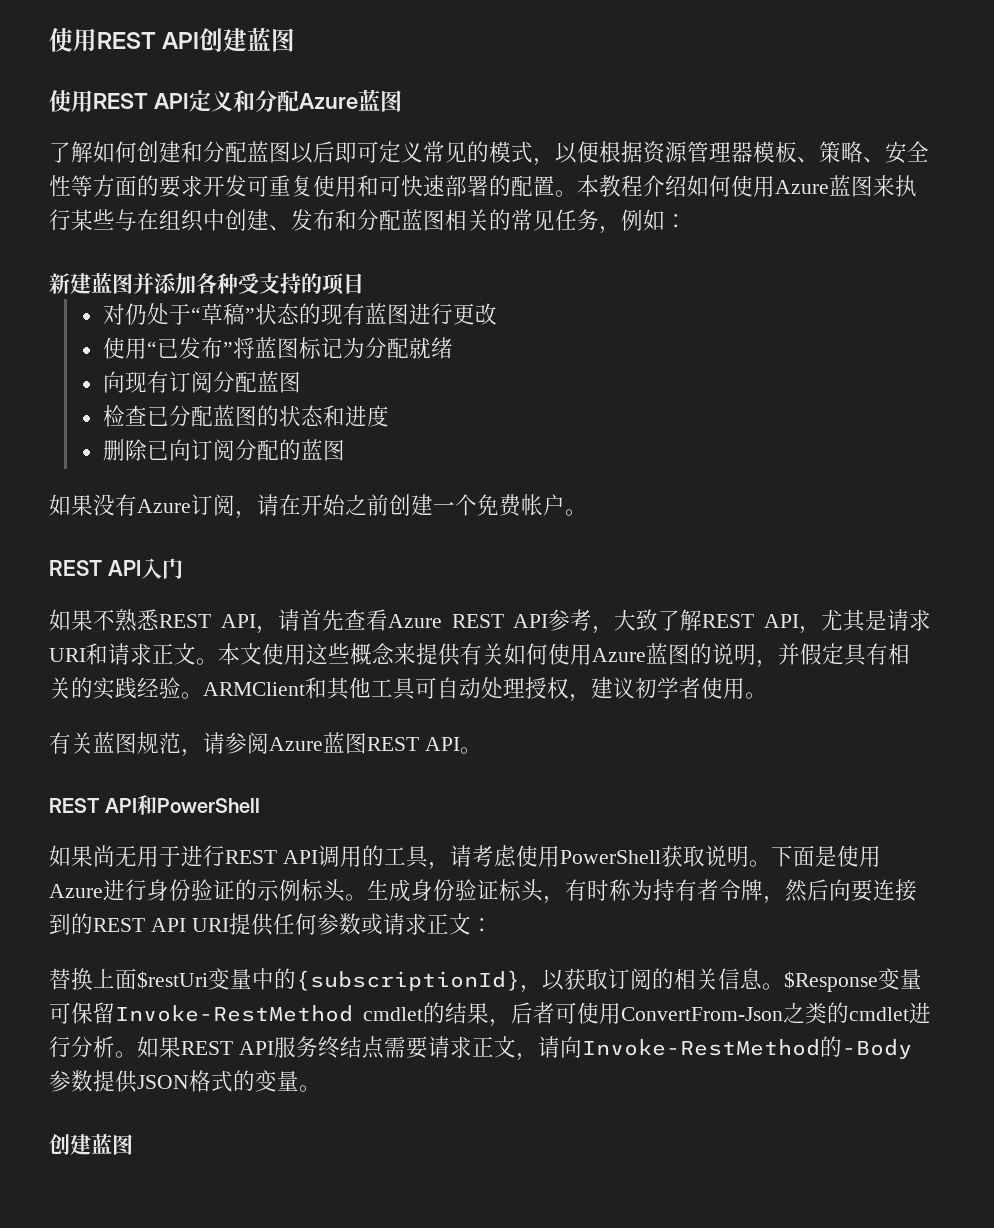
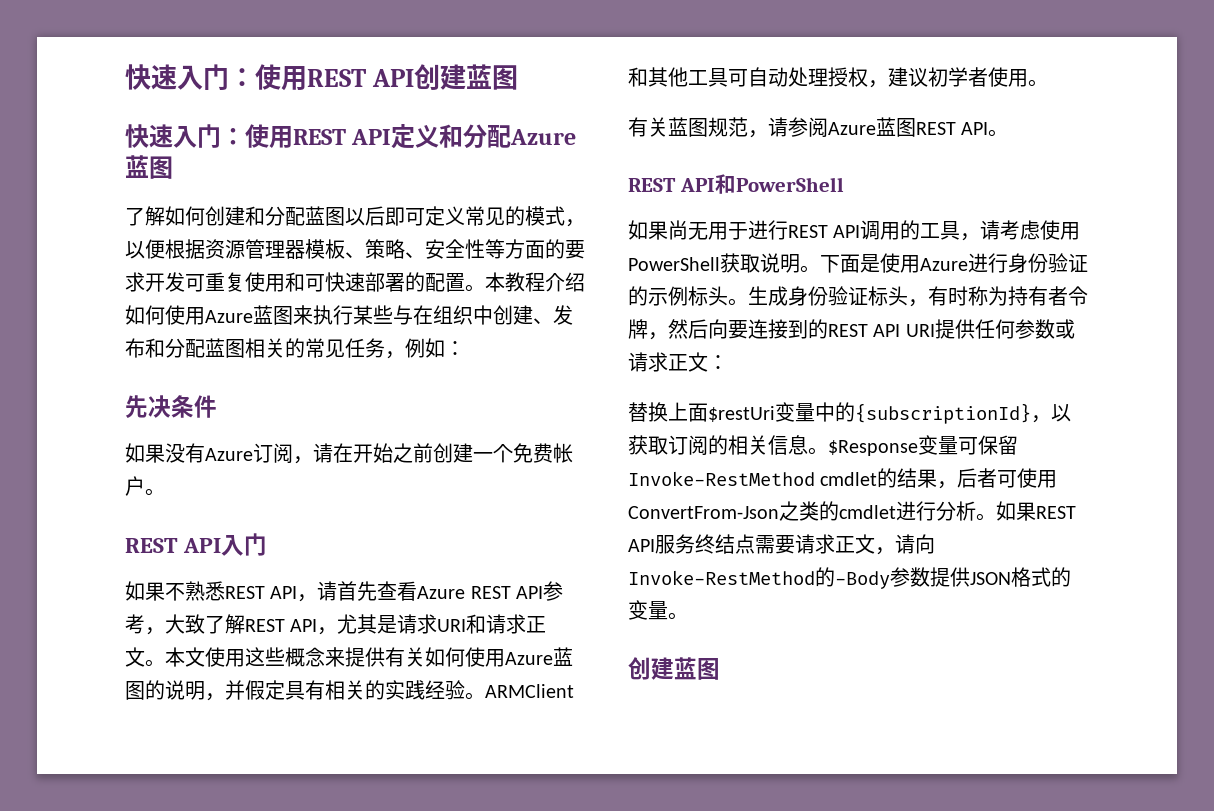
(49, 40) none -> [125,64,255,90] 快速入门：
(296, 40) none -> [125,124,245,148] 快速入门：
[49,273,364,295] [102,303,497,325] [102,337,453,359] [102,371,301,393] [102,405,389,427] [102,439,345,461] 新建蓝图并添加各种受支持的项目 // 对仍处于“草稿”状态的现有蓝图进行更改 // 使用“已发布”将蓝图标记为分配就绪 // 向现有订阅分配蓝图 // 检查已分配蓝图的状态和进度 // 删除已向订阅分配的蓝图 -> [125,395,217,418] 先决条件

